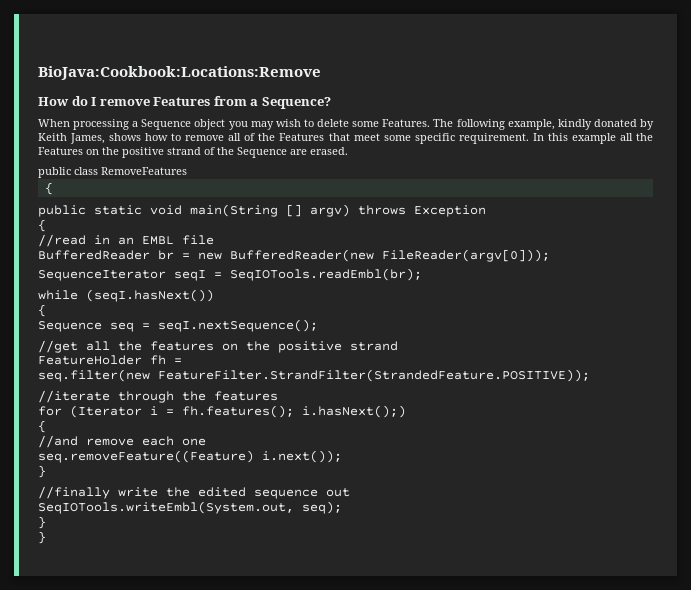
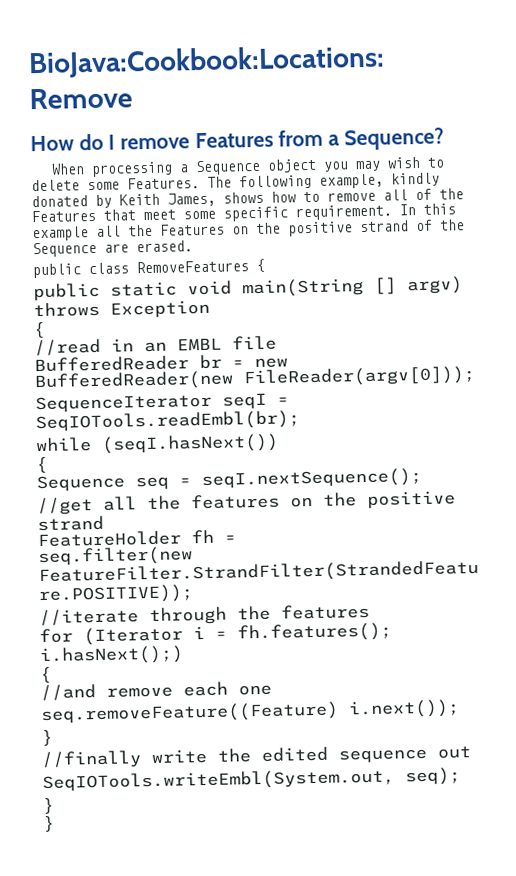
(187, 171) // -> (249, 267) none

